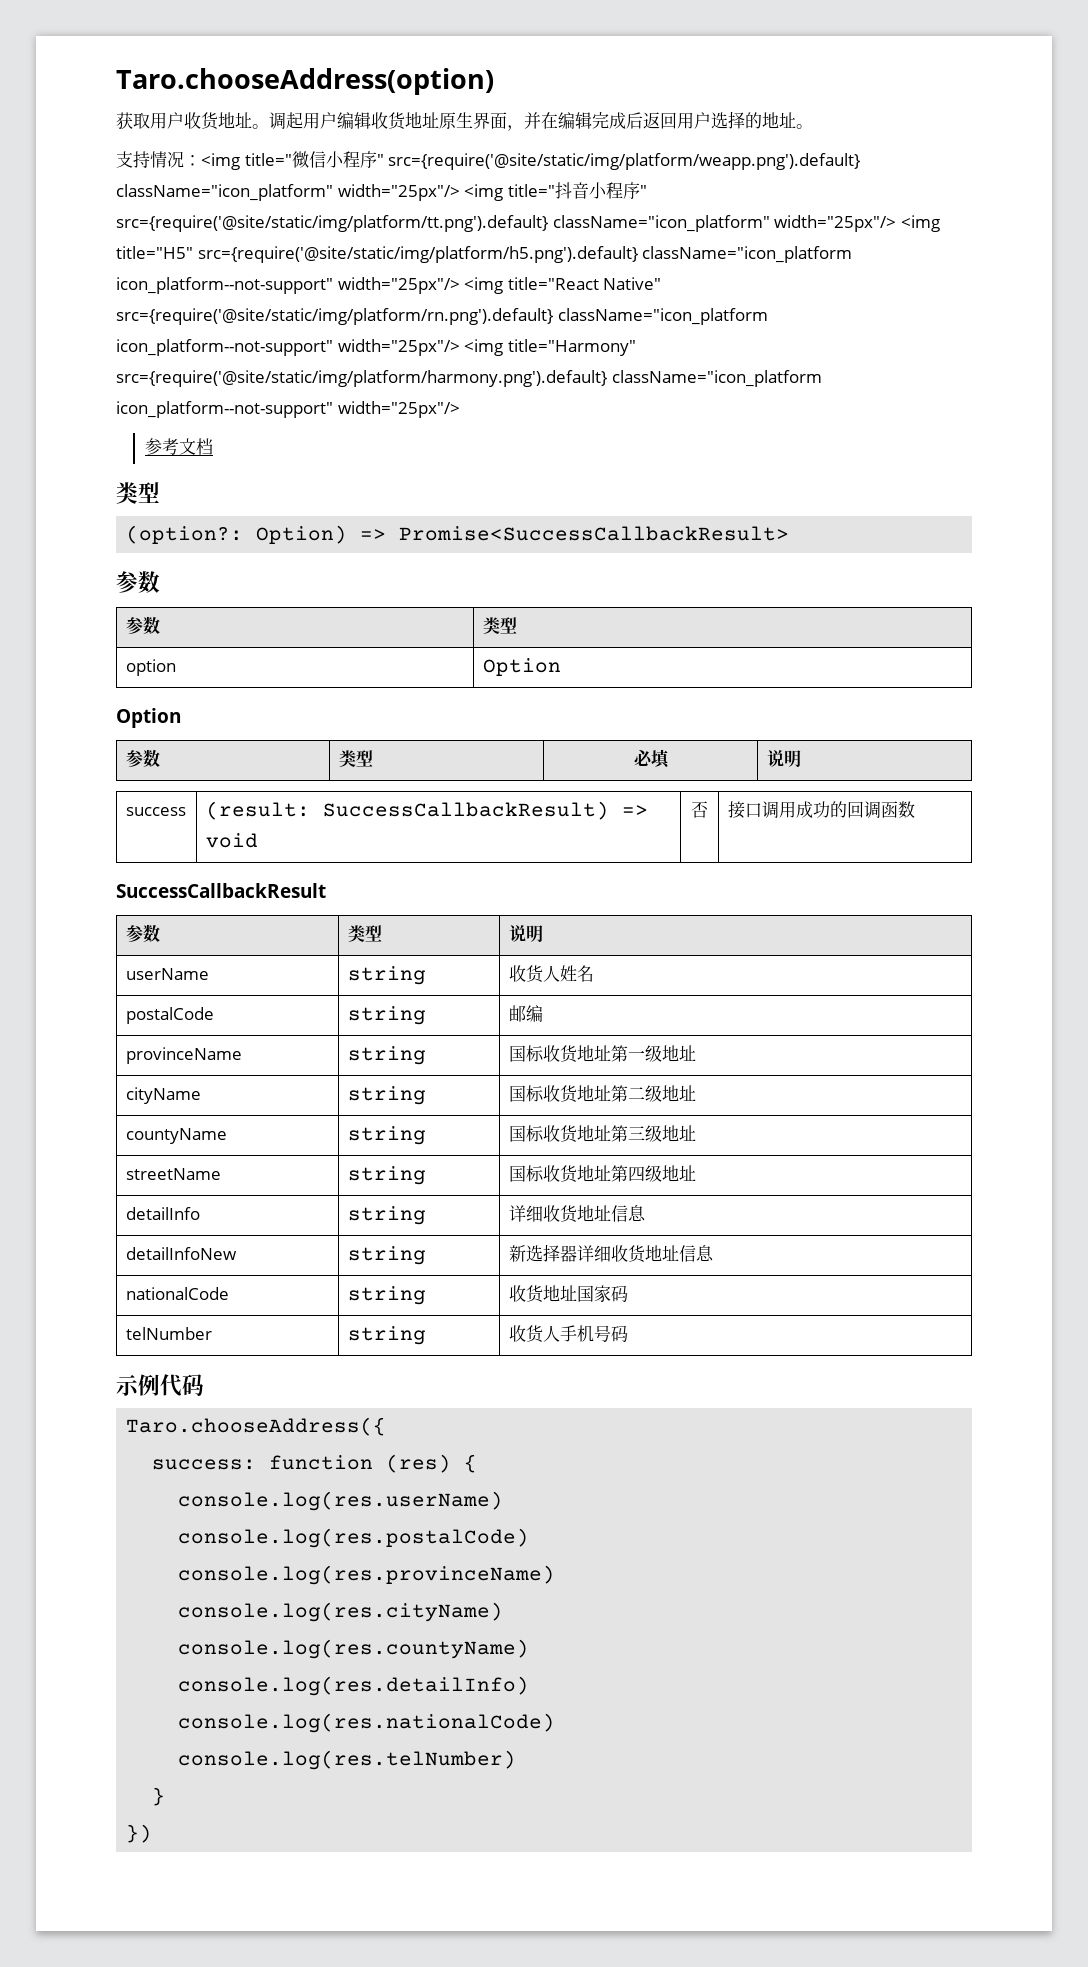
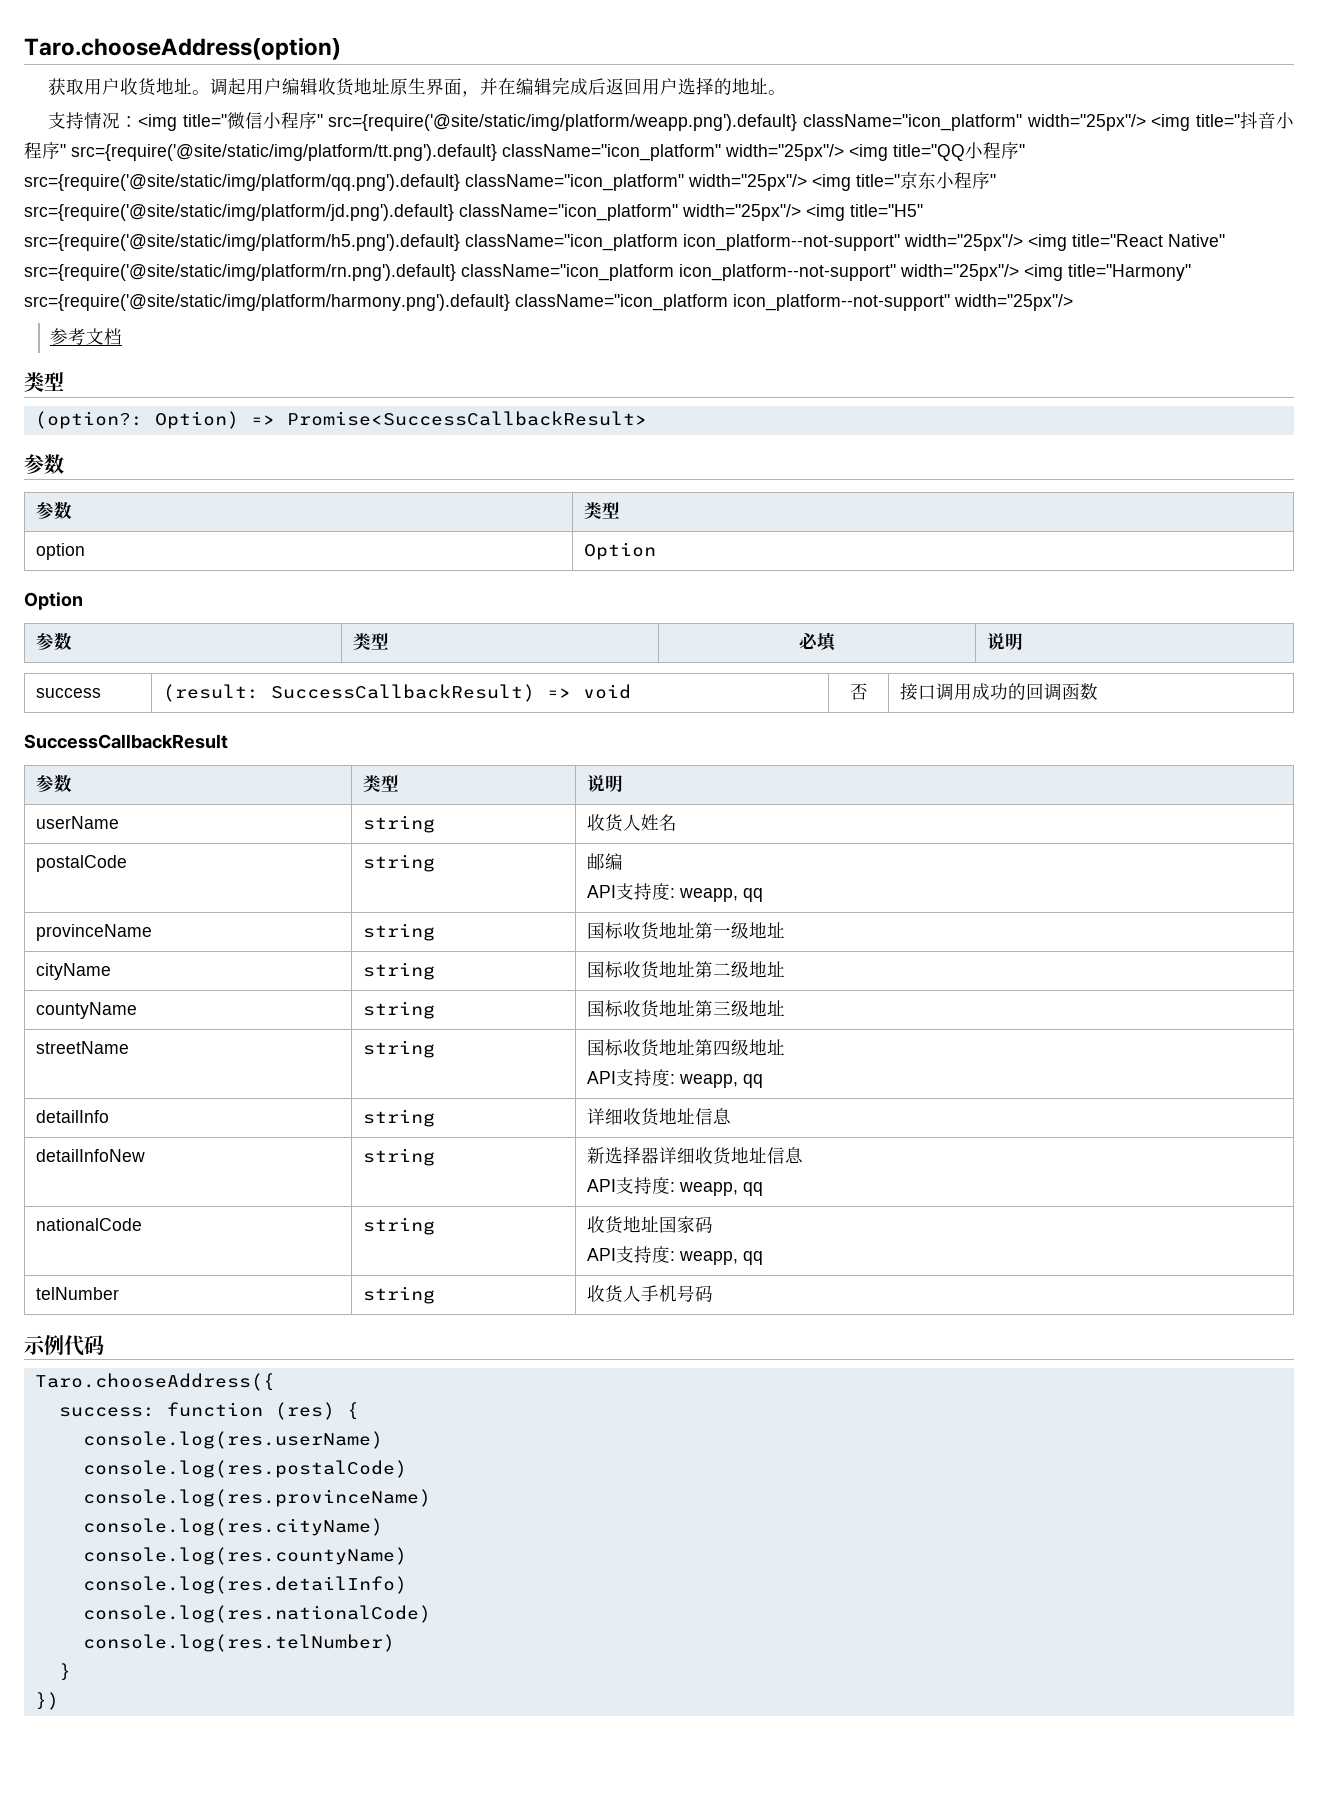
(940, 223) none -> [893,142,1025,161] [24,172,996,191] [24,204,845,221] title="QQ小程序" src={require('@site/static/img/platform/qq.png').default} className="icon_platform" width="25px"/> <img title="京东小程序" src={require('@site/static/img/platform/jd.png').default} className="icon_platform" width="25px"/> <img
(543, 1013) none -> [586,883,763,902] // API支持度: weapp, qq
(696, 1173) none -> [586,1069,763,1088] // API支持度: weapp, qq
(714, 1253) none -> [586,1177,763,1196] // API支持度: weapp, qq
(628, 1293) none -> [586,1246,763,1265] // API支持度: weapp, qq

